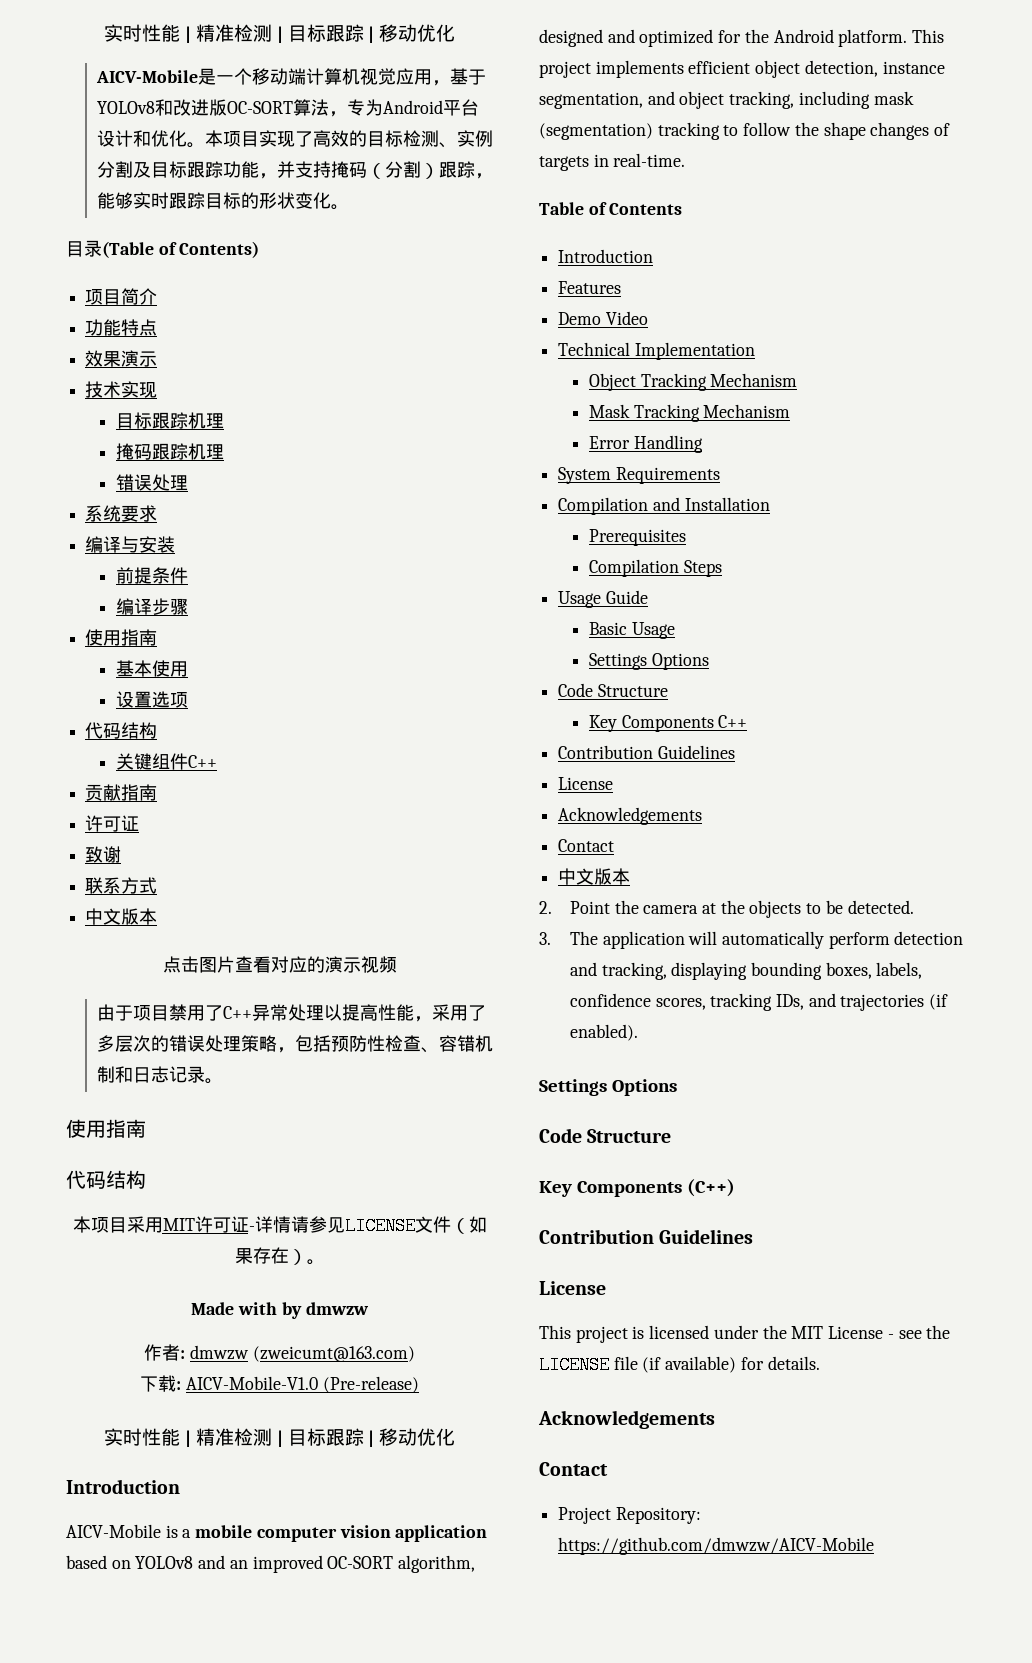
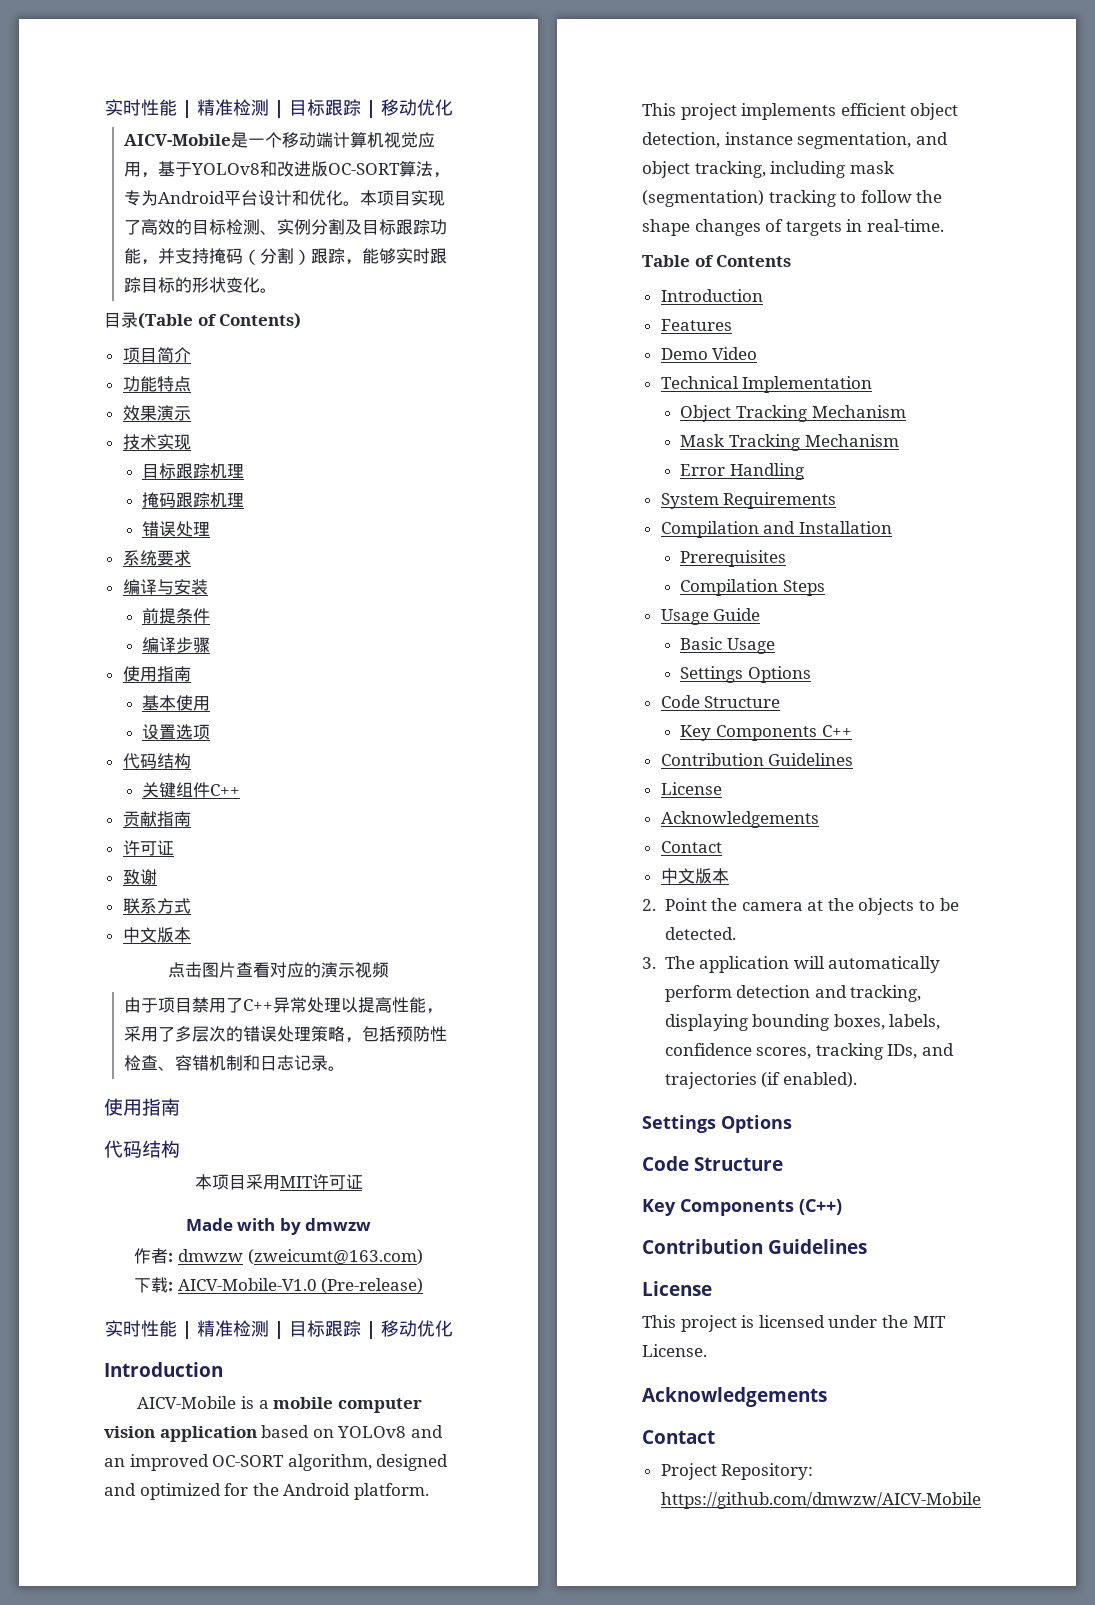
[248,1216,487,1235] [234,1247,325,1265] -详情请参见LICENSE文件（如果存在）。 -> (363, 1181) none
[828,1325,951,1339] [539,1356,820,1374] License - see the LICENSE file (if available) for details. -> [642,1344,707,1357] License.

